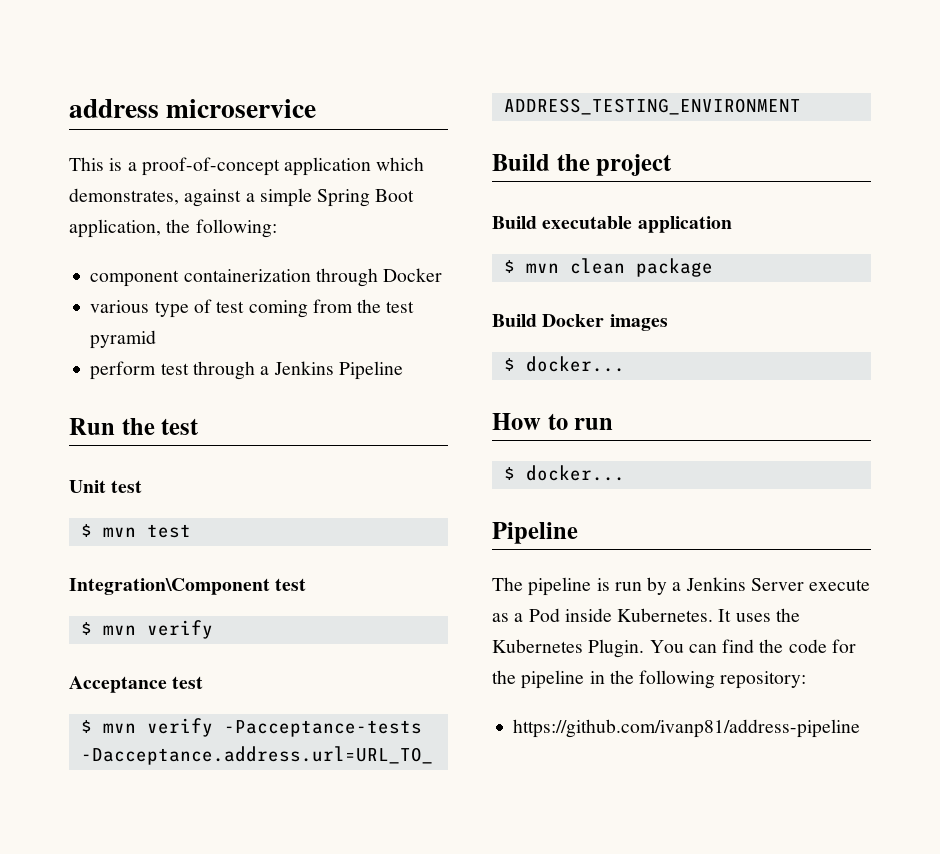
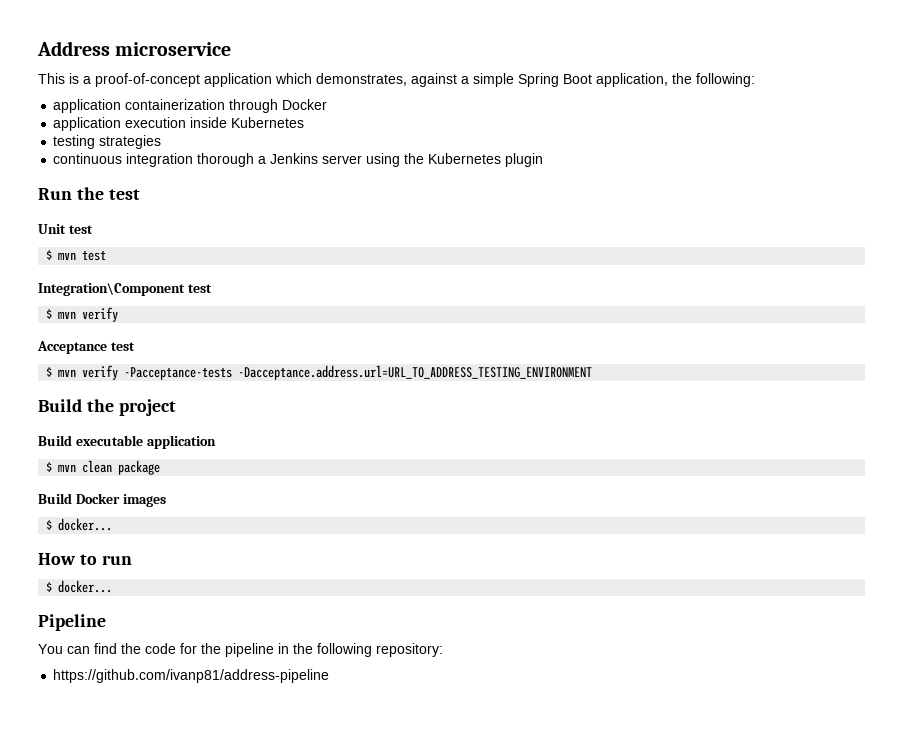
[69,99,159,118] address -> [37,41,110,56] Address
[90,270,180,287] component -> [53,99,122,113] application
[90,299,415,318] [90,330,157,349] [90,361,403,380] various type of test coming from the test pyramid // perform test through a Jenkins Pipeline -> [53,117,305,131] [53,135,162,149] [53,153,544,167] application execution inside Kubernetes // testing strategies // continuous integration thorough a Jenkins server using the Kubernetes plugin
[492,577,871,596] [492,608,800,622] [492,639,645,658] The pipeline is run by a Jenkins Server execute as a Pod inside Kubernetes. It uses the Kubernetes Plugin. -> (106, 622) none

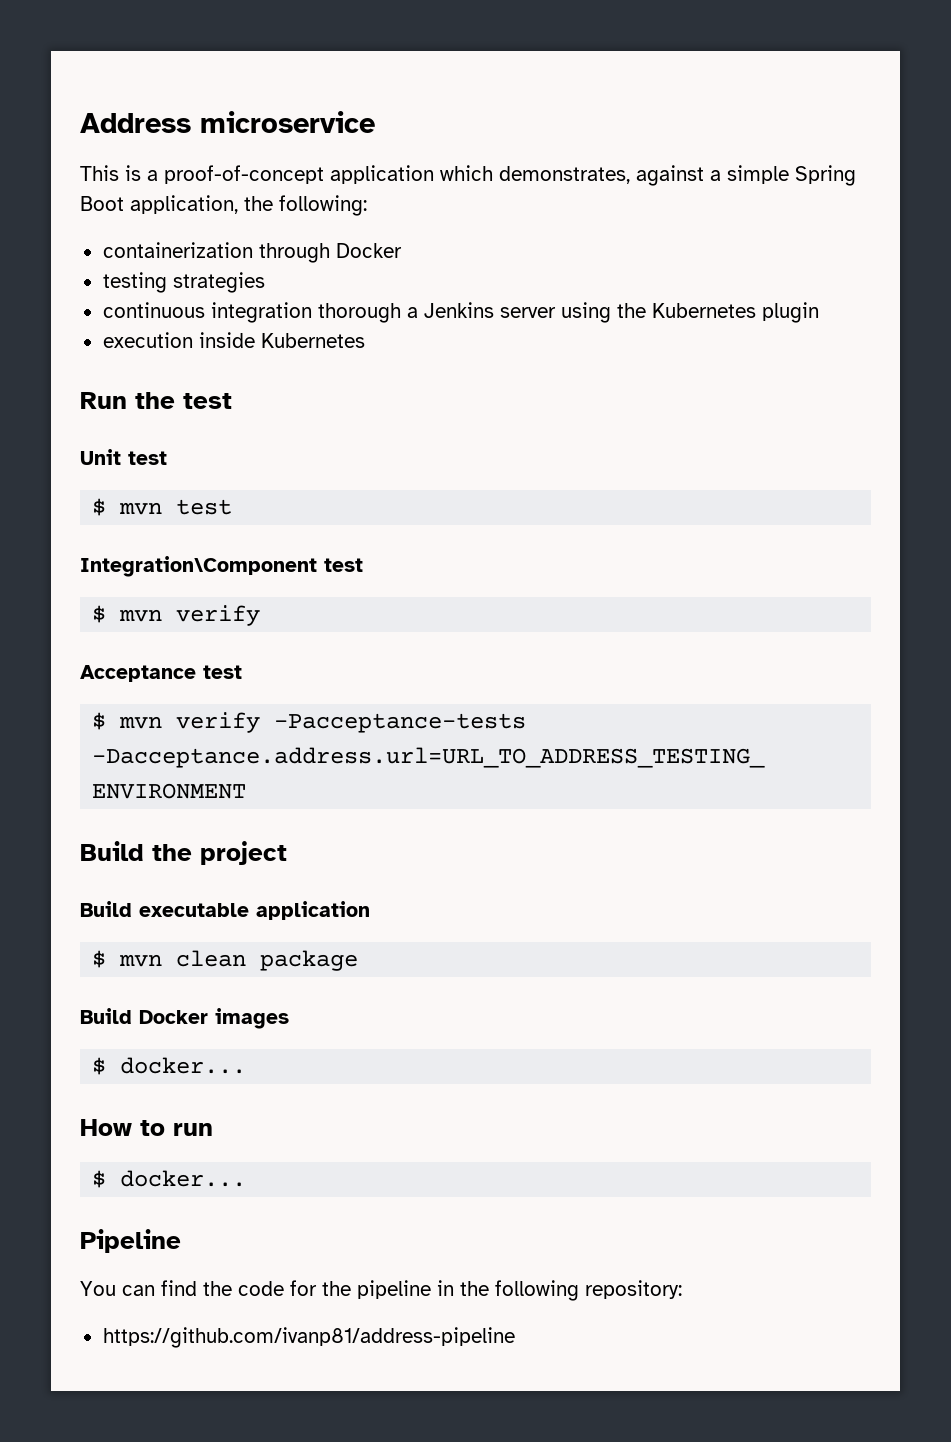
[53,99,122,113] application -> (367, 205) none
[53,117,305,131] // application execution inside Kubernetes -> (402, 250) none
(544, 160) none -> [102,332,365,348] // execution inside Kubernetes

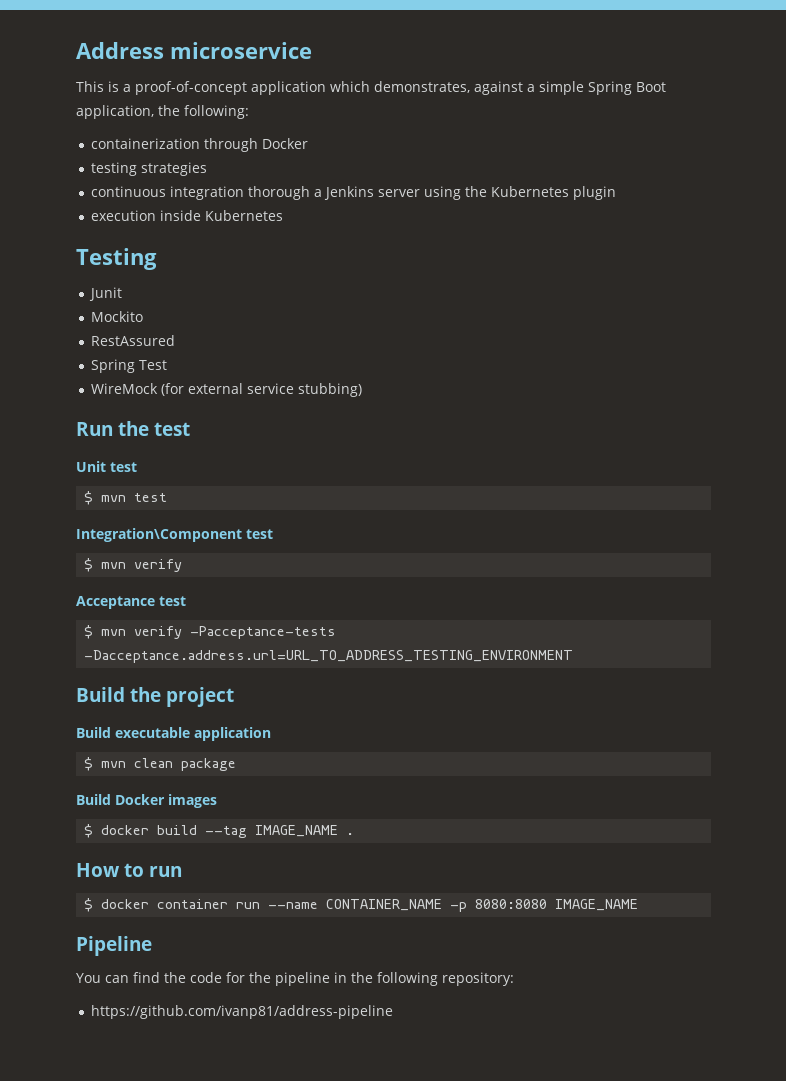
(365, 340) none -> [76,248,157,270] [89,287,123,301] [91,311,144,322] [91,335,176,346] [91,359,168,373] [91,383,363,397] // Testing // Junit // Mockito // RestAssured // Spring Test // WireMock (for external service stubbing)
[120,1057,247,1074] docker... -> [101,825,355,838] docker build --tag IMAGE_NAME .
[120,1170,247,1187] docker... -> [101,899,639,912] docker container run --name CONTAINER_NAME -p 8080:8080 IMAGE_NAME

